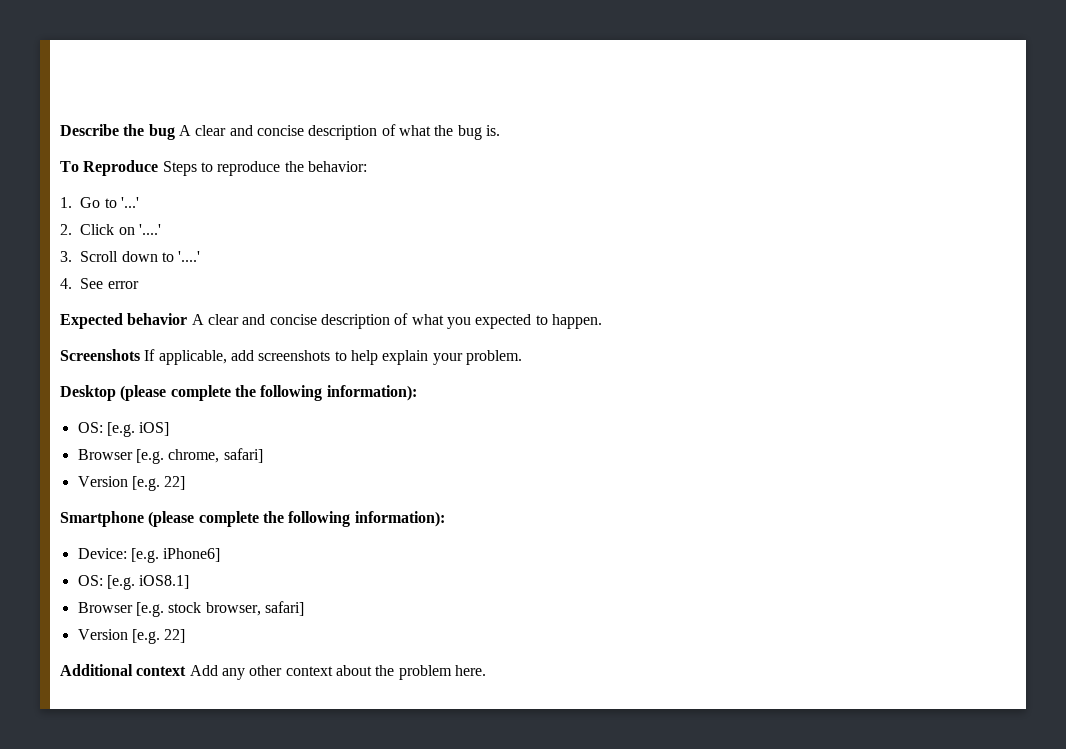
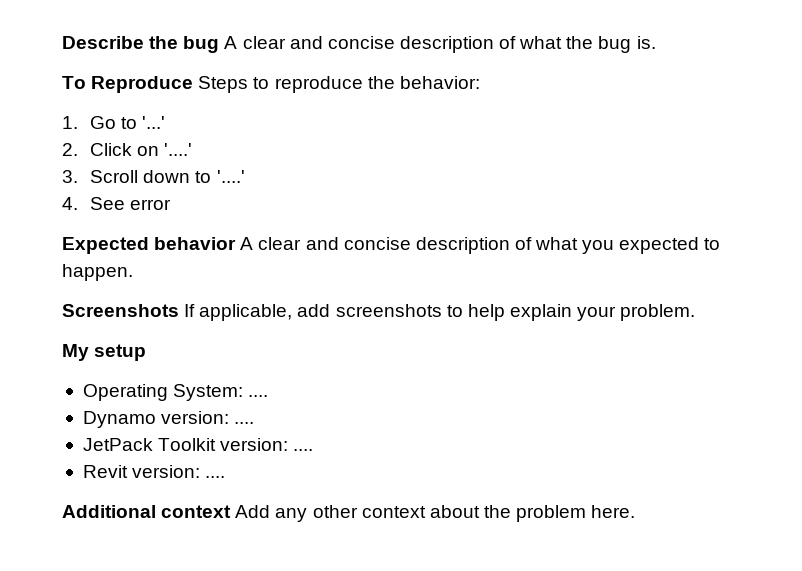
[60,385,417,401] [77,422,170,437] [77,448,263,464] [77,476,186,491] [60,511,445,527] [77,548,221,563] [77,575,190,590] [77,601,304,617] [77,629,186,644] Desktop (please complete the following information): // OS: [e.g. iOS] // Browser [e.g. chrome, safari] // Version [e.g. 22] // Smartphone (please complete the following information): // Device: [e.g. iPhone6] // OS: [e.g. iOS8.1] // Browser [e.g. stock browser, safari] // Version [e.g. 22] -> [62,344,147,361] [82,384,269,401] [82,411,255,428] [82,438,314,451] [82,465,226,478] My setup // Operating System: .... // Dynamo version: .... // JetPack Toolkit version: .... // Revit version: ....

